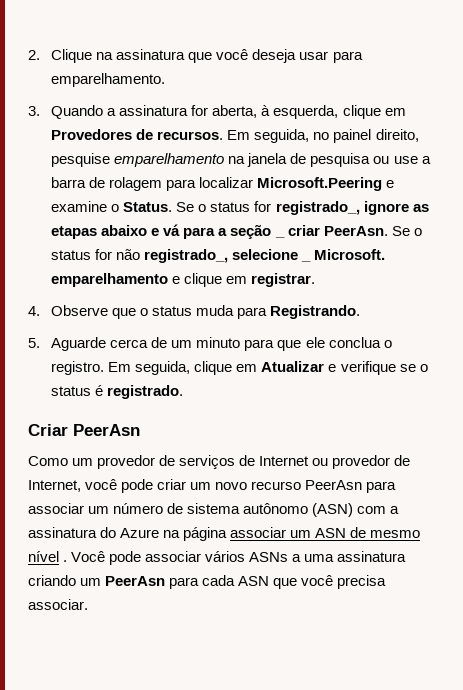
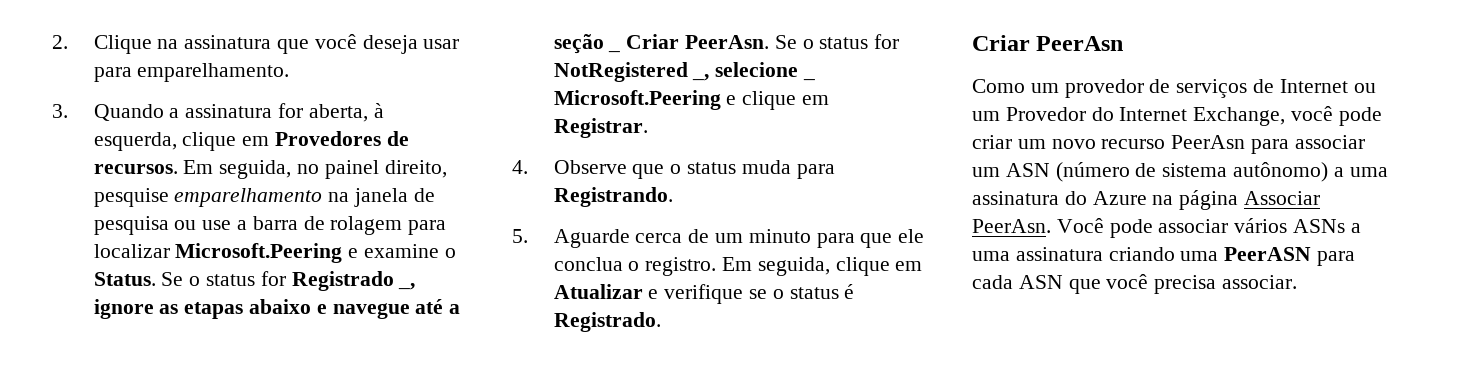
[275,201,360,215] registrado_, -> [291,271,416,291] Registrado _,
[163,224,216,239] vá para -> [332,299,444,319] navegue até
[287,225,320,236] criar -> [626,34,680,49] Criar
[116,249,299,263] [301,260,312,262] [314,249,386,260] [51,273,169,287] não registrado_, selecione _ Microsoft. emparelhamento -> [553,62,799,82] [802,77,815,81] [553,90,721,110] NotRegistered _, selecione _ Microsoft.Peering
[251,273,316,287] registrar. -> [553,118,648,138] Registrar.
[107,385,184,399] registrado. -> [553,312,661,332] Registrado.
[332,455,411,469] [28,480,81,492] provedor de Internet, -> [972,107,1286,126] um Provedor do Internet Exchange,
[113,503,400,517] número de sistema autônomo (ASN) com a -> [1005,162,1388,182] ASN (número de sistema autônomo) a uma
[230,527,421,538] [28,551,68,562] associar um ASN de mesmo nível . -> [1244,191,1321,205] [972,219,1051,233] Associar PeerAsn.
[80,576,166,586] um PeerAsn -> [1180,247,1312,261] uma PeerASN

